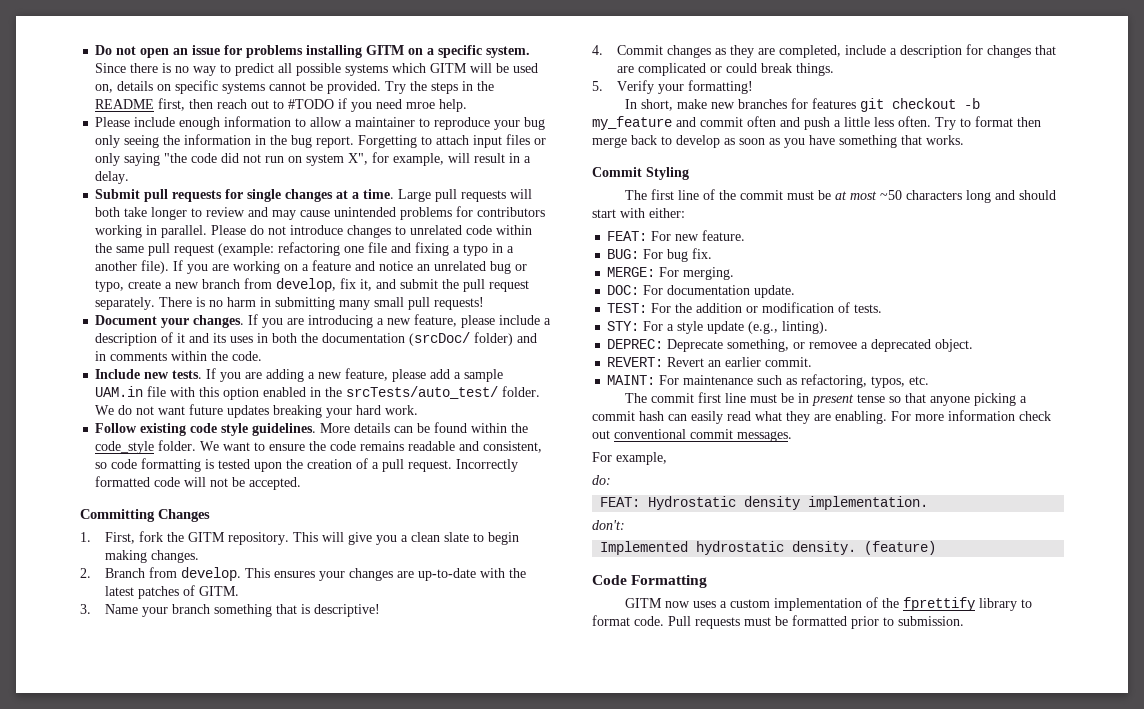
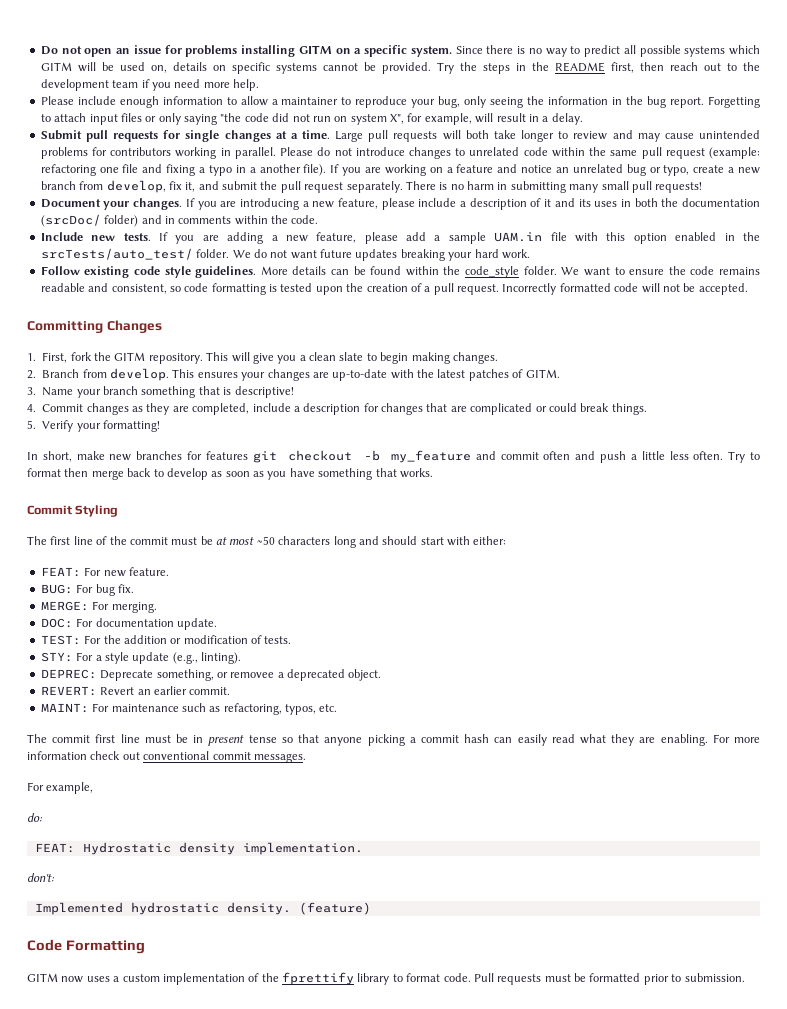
[288,99,335,109] #TODO -> [742,62,760,71] [40,79,139,91] the development team
[406,102,436,109] mroe -> [203,82,230,88] more
[524,117,546,130] bug -> [438,96,461,108] bug,

